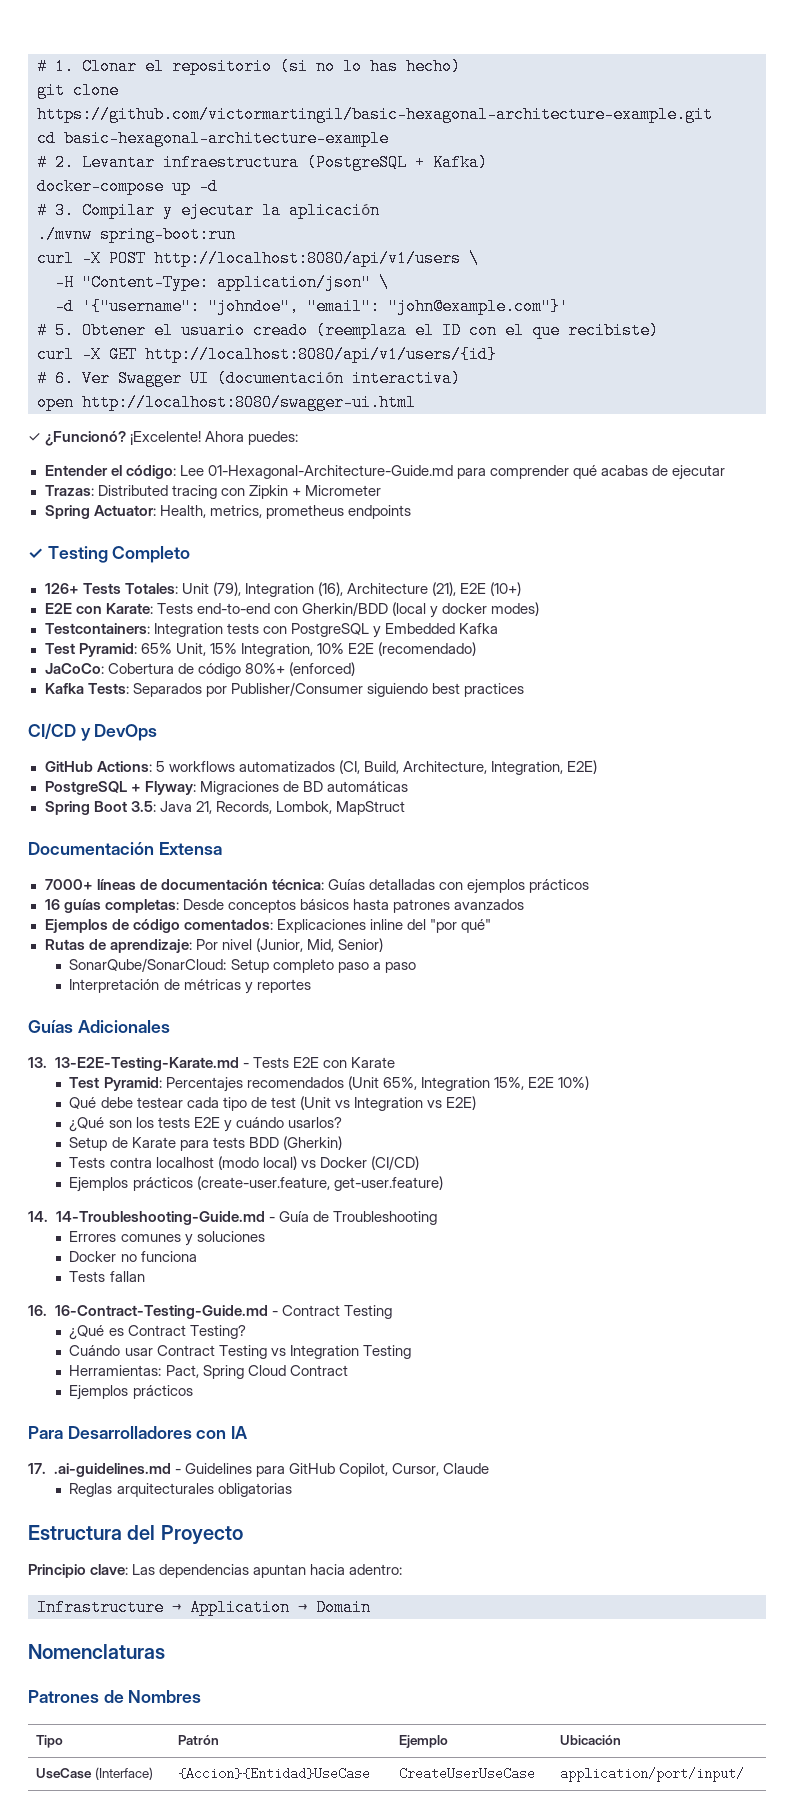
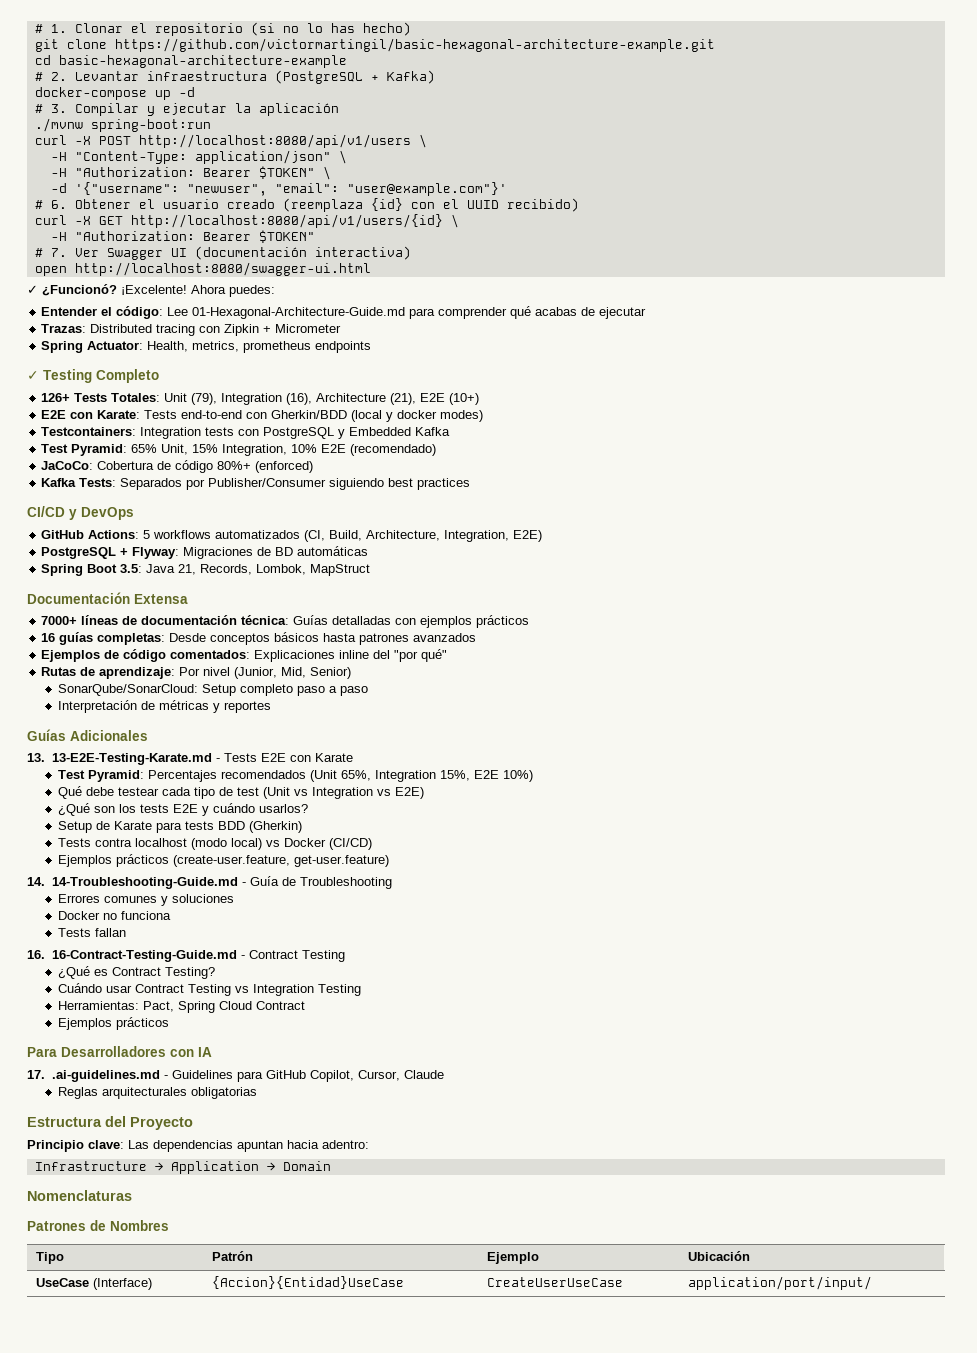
(389, 282) none -> [50,166,331,180] // -H "Authorization: Bearer $TOKEN" \
[208,298,569,315] [37,322,74,339] "johndoe", "email": "john@example.com"}' // # 5. -> [186,182,507,196] [34,200,67,209] "newuser", "email": "user@example.com"}' // # 6.
[415,322,659,339] el ID con el que recibiste) -> [370,198,579,212] {id} con el UUID recibido)
[37,370,74,387] // # 6. -> [450,214,459,228] [50,230,315,243] [34,248,67,257] \ // -H "Authorization: Bearer $TOKEN" // # 7.

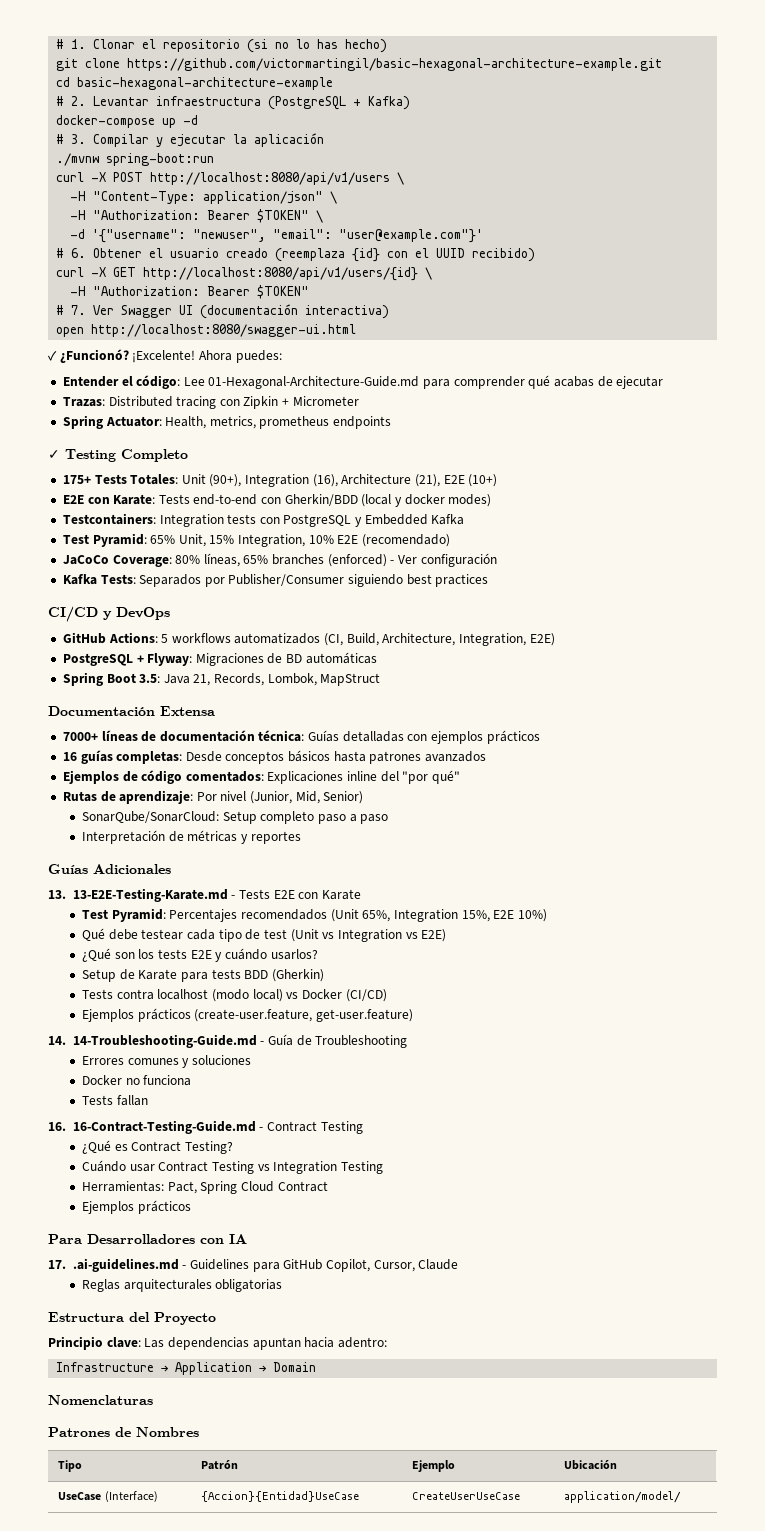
[41,393,71,402] 126+ -> [62,475,91,484] 175+
[191,393,218,405] (79), -> [209,474,242,487] (90+),
[41,460,314,473] JaCoCo: Cobertura de código 80%+ (enforced) -> [62,553,497,567] JaCoCo Coverage: 80% líneas, 65% branches (enforced) - Ver configuración
[688,1276,873,1290] application/port/input/ -> [564,1491,682,1503] application/model/

